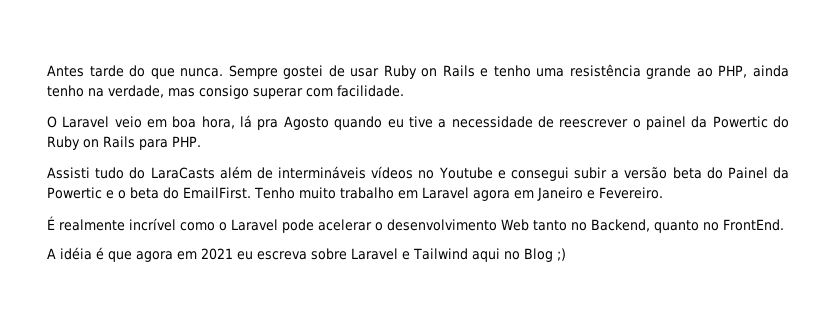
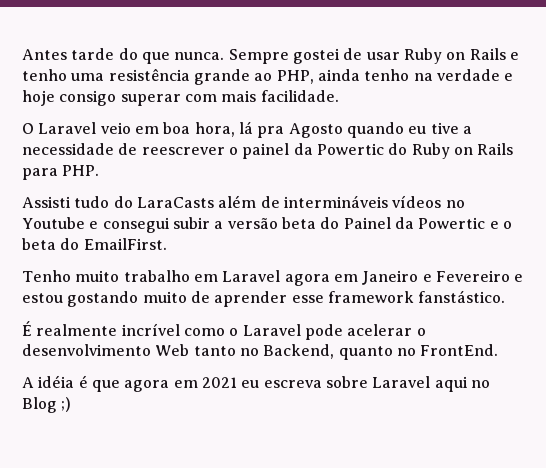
[108,85,195,98] verdade, mas -> [436,69,514,81] [22,90,55,106] verdade e hoje
(333, 92) none -> [221,90,257,102] mais
(251, 193) none -> (167, 244) //
[598,187,663,199] Fevereiro. -> [435,270,524,282] [22,290,506,307] Fevereiro e estou gostando muito de aprender esse framework fanstástico.
[402,248,468,260] e Tailwind -> (431, 382) none

